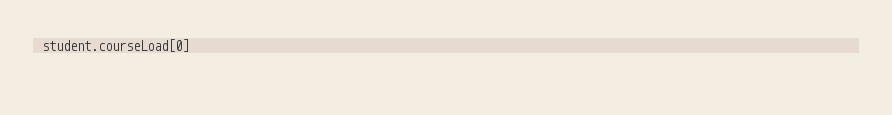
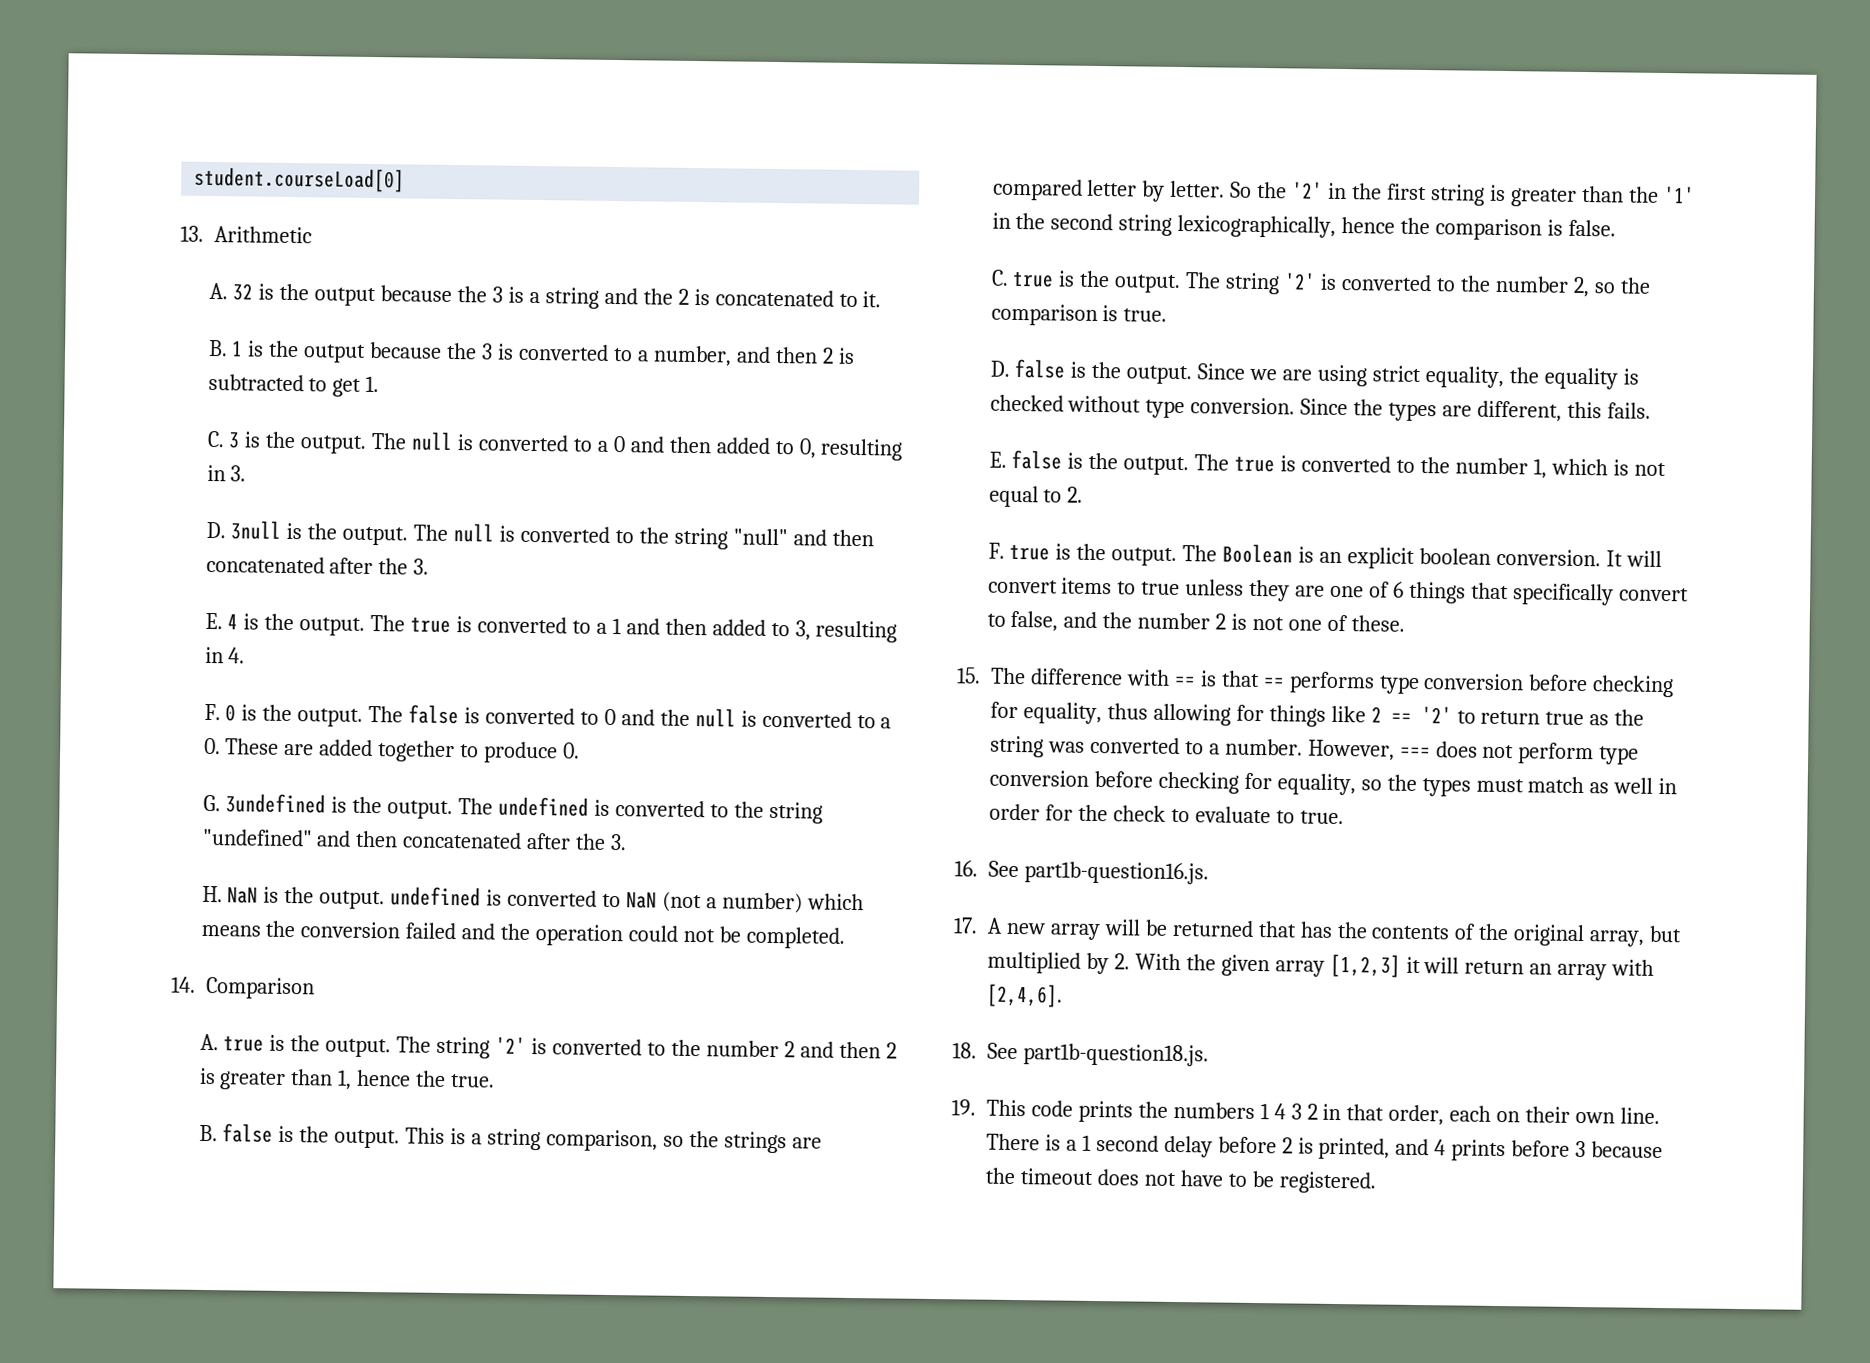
(190, 45) none -> [180,225,312,244] [208,282,882,309] [207,339,855,367] [207,373,380,397] [206,430,903,461] [206,464,247,482] [205,520,874,550] [205,555,430,575] [204,612,898,643] [204,646,246,664] [203,703,892,729] [203,737,581,764] [202,793,823,824] [201,828,628,851] [201,885,864,914] [200,920,845,949] [171,976,315,1000] [199,1033,897,1059] [198,1067,496,1090] [198,1123,822,1154] [991,178,1695,207] [991,212,1616,241] [990,269,1651,298] [990,303,1168,326] [989,358,1639,390] [989,394,1651,422] [988,449,1666,479] [988,485,1084,508] [987,542,1662,569] [987,577,1689,606] [986,610,1405,632] [956,667,1675,698] [990,701,1645,727] [990,735,1640,765] [989,769,1678,797] [989,803,1344,825] [954,860,1209,885] [953,917,1683,947] [987,951,1655,981] [986,983,1063,1008] [952,1042,1209,1067] [951,1099,1661,1126] [986,1133,1664,1162] [985,1167,1376,1194] // 13. Arithmetic // A. 32 is the output because the 3 is a string and the 2 is concatenated to it. // B. 1 is the output because the 3 is converted to a number, and then 2 is subtracted to get 1. // C. 3 is the output. The null is converted to a 0 and then added to 0, resulting in 3. // D. 3null is the output. The null is converted to the string "null" and then concatenated after the 3. // E. 4 is the output. The true is converted to a 1 and then added to 3, resulting in 4. // F. 0 is the output. The false is converted to 0 and the null is converted to a 0. These are added together to produce 0. // G. 3undefined is the output. The undefined is converted to the string "undefined" and then concatenated after the 3. // H. NaN is the output. undefined is converted to NaN (not a number) which means the conversion failed and the operation could not be completed. // 14. Comparison // A. true is the output. The string '2' is converted to the number 2 and then 2 is greater than 1, hence the true. // B. false is the output. This is a string comparison, so the strings are compared letter by letter. So the '2' in the first string is greater than the '1' in the second string lexicographically, hence the comparison is false. // C. true is the output. The string '2' is converted to the number 2, so the comparison is true. // D. false is the output. Since we are using strict equality, the equality is checked without type conversion. Since the types are different, this fails. // E. false is the output. The true is converted to the number 1, which is not equal to 2. // F. true is the output. The Boolean is an explicit boolean conversion. It will convert items to true unless they are one of 6 things that specifically convert to false, and the number 2 is not one of these. // 15. The difference with == is that == performs type conversion before checking for equality, thus allowing for things like 2 == '2' to return true as the string was converted to a number. However, === does not perform type conversion before checking for equality, so the types must match as well in order for the check to evaluate to true. // 16. See part1b-question16.js. // 17. A new array will be returned that has the contents of the original array, but multiplied by 2. With the given array [1,2,3] it will return an array with [2,4,6]. // 18. See part1b-question18.js. // 19. This code prints the numbers 1 4 3 2 in that order, each on their own line. There is a 1 second delay before 2 is printed, and 4 prints before 3 because the timeout does not have to be registered.

